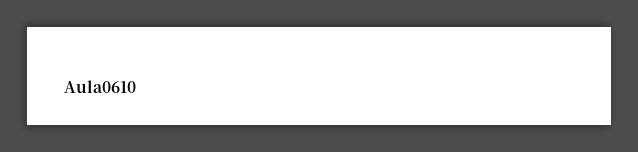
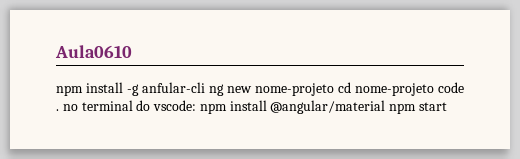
(136, 86) none -> [56,82,464,96] [56,100,448,114] // npm install -g anfular-cli ng new nome-projeto cd nome-projeto code . no terminal do vscode: npm install @angular/material npm start

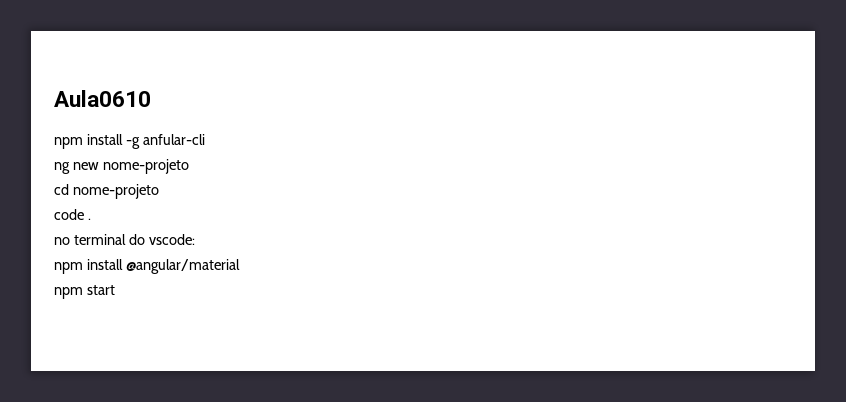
(205, 87) none -> (205, 139) //
(334, 89) none -> (189, 166) //
(434, 89) none -> (159, 191) //
(59, 110) none -> (91, 219) //
(197, 105) none -> (195, 239) //
(386, 107) none -> (240, 266) //

